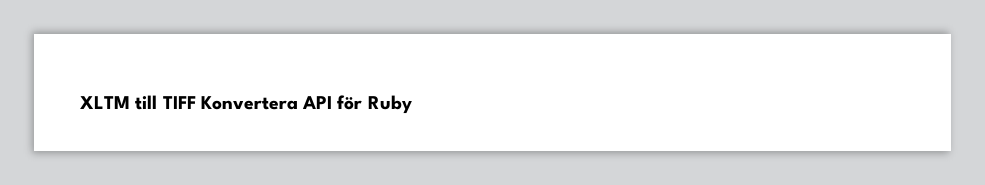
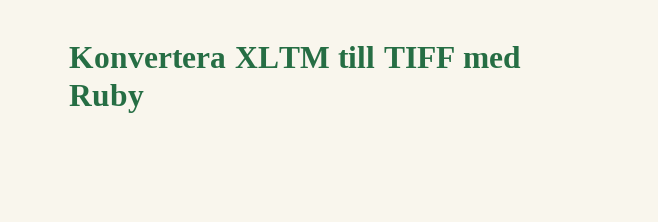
(80, 102) none -> [69,47,226,68] Konvertera
[200,95,363,110] Konvertera API för -> [463,46,522,68] med

